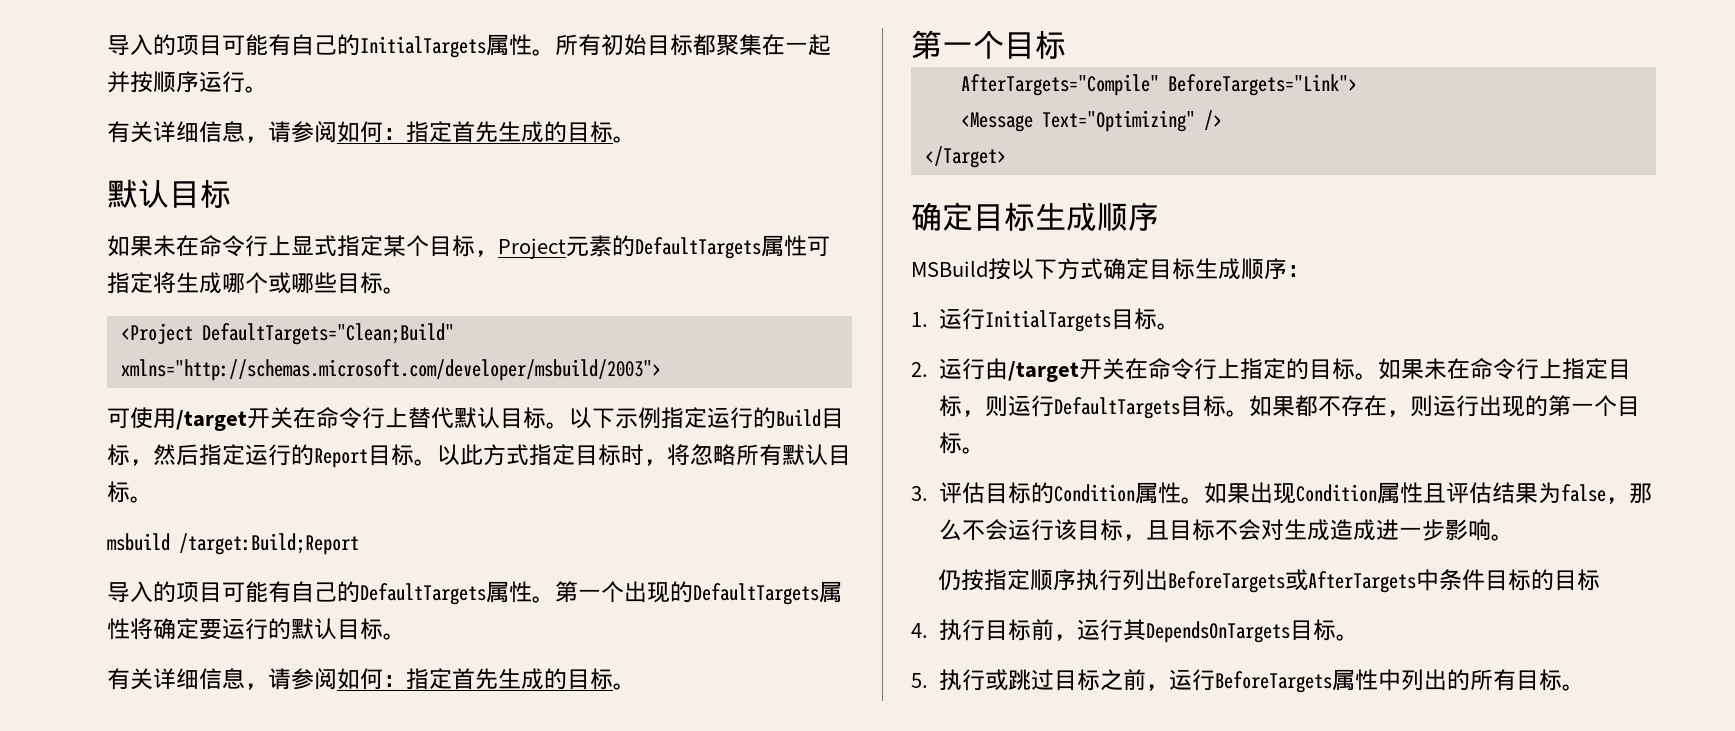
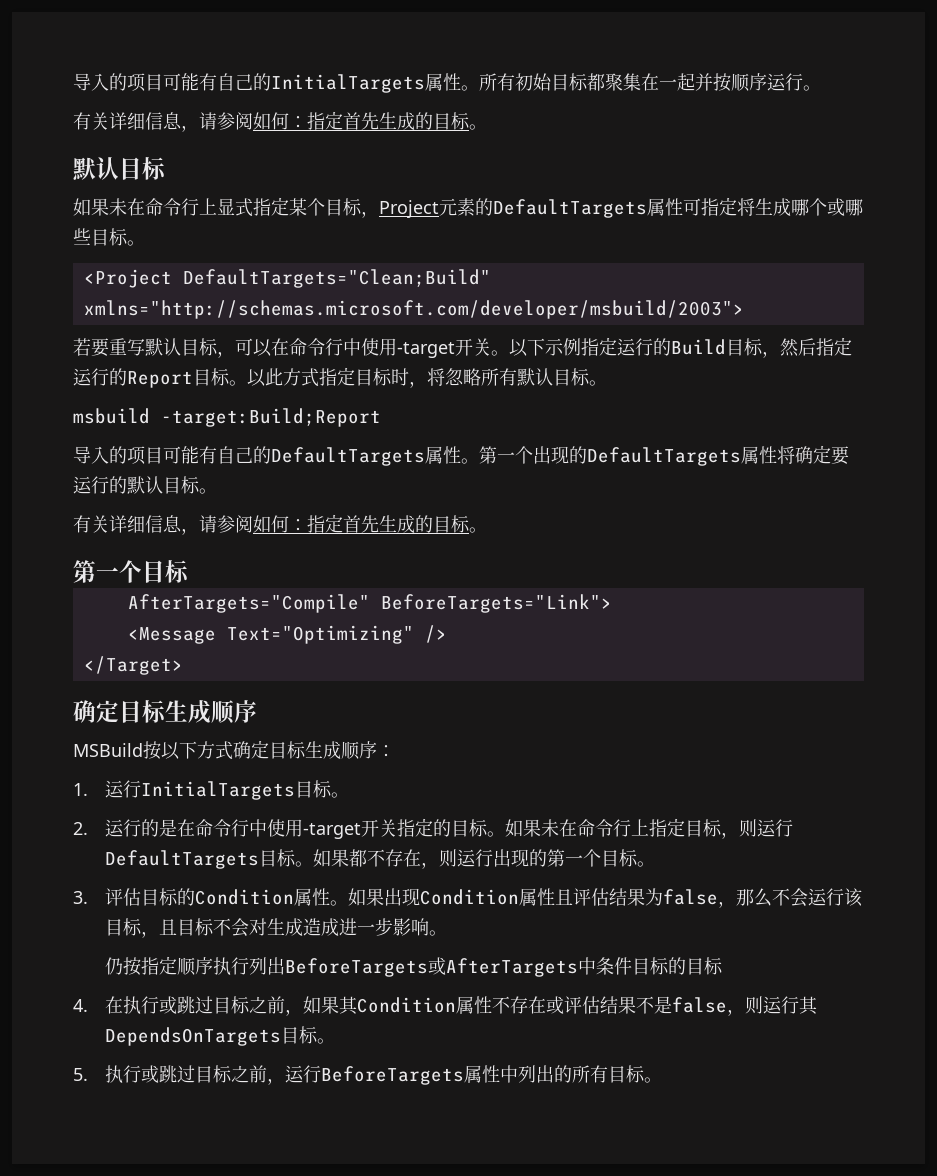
[107,407,546,431] 可使用/target开关在命令行上替代默认目标 -> [73,338,491,358] 若要重写默认目标，可以在命令行中使用-target开关
[179,533,359,555] /target:Build;Report -> [161,408,381,427] -target:Build;Report
[985,358,1241,382] 由/target开关在命令行上 -> [140,819,397,839] 的是在命令行中使用-target开关
[939,619,1078,641] 执行目标前， -> [104,996,763,1016] 在执行或跳过目标之前，如果其Condition属性不存在或评估结果不是false，则

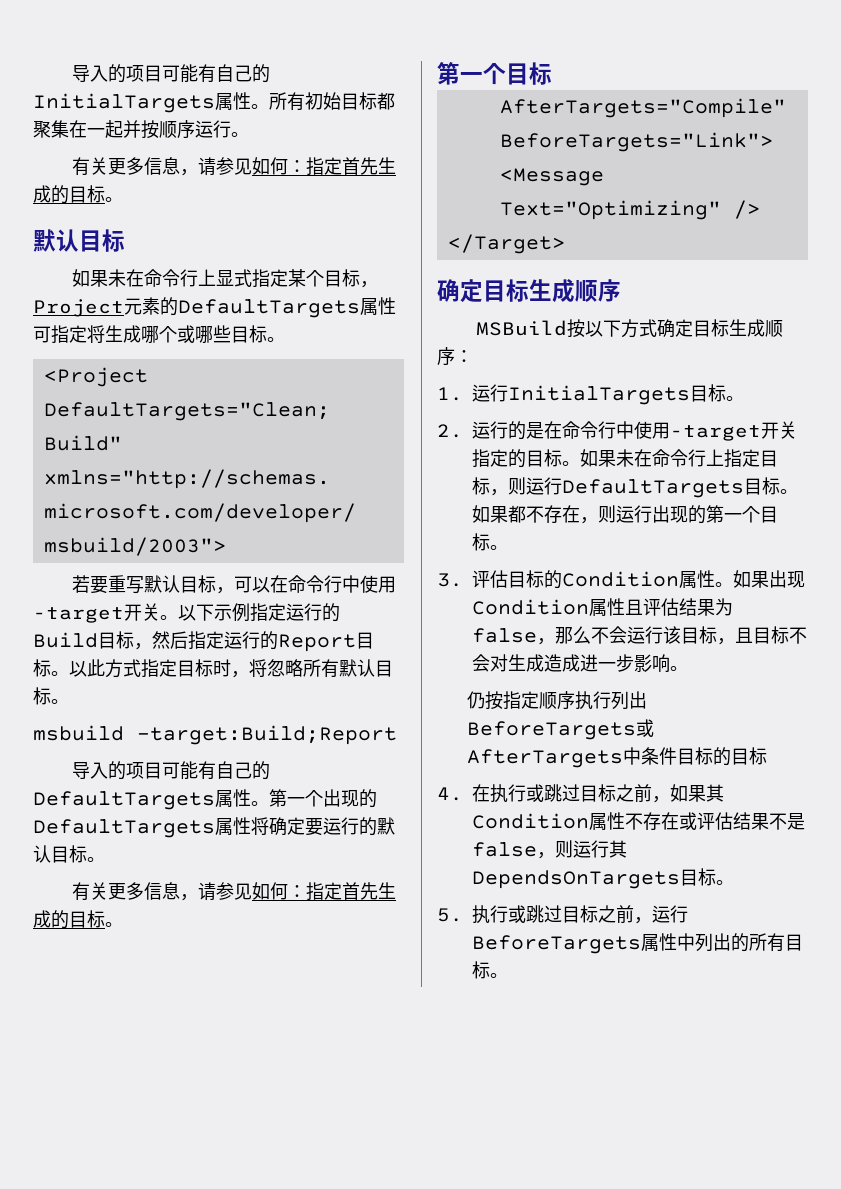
[109,112,253,132] 详细信息，请参阅 -> [107,157,252,176] 更多信息，请参见
[109,515,253,535] 详细信息，请参阅 -> [107,882,252,901] 更多信息，请参见

